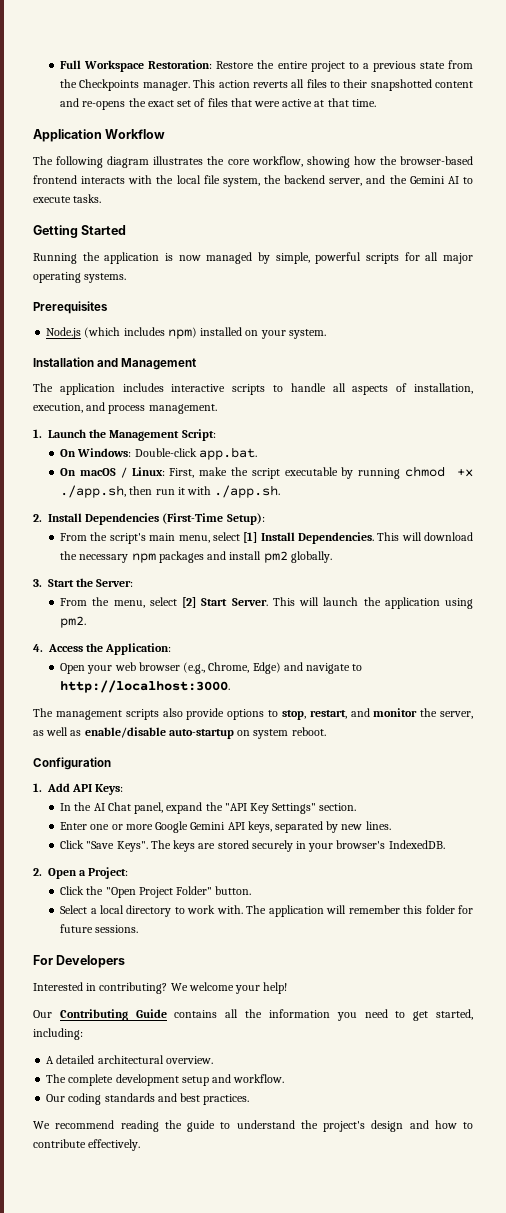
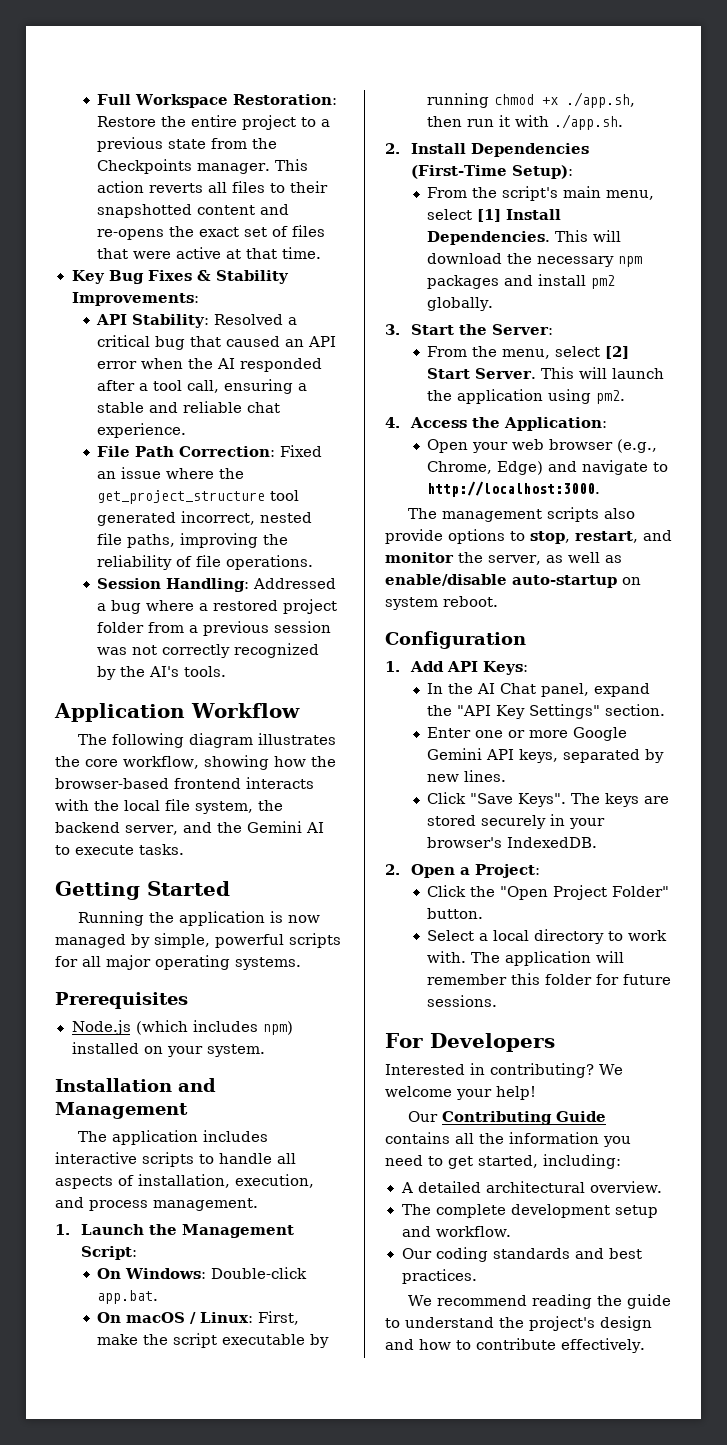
(376, 103) none -> [71,270,289,284] [71,292,199,306] [96,314,298,328] [97,335,337,350] [97,358,323,372] [97,379,308,394] [97,401,281,413] [97,423,187,438] [97,445,323,457] [97,467,245,479] [97,490,300,504] [97,511,313,526] [97,533,289,548] [97,555,314,570] [97,578,337,592] [97,599,338,614] [97,621,332,636] [97,643,320,658] [97,666,227,680] // Key Bug Fixes & Stability Improvements: // API Stability: Resolved a critical bug that caused an API error when the AI responded after a tool call, ensuring a stable and reliable chat experience. // File Path Correction: Fixed an issue where the get_project_structure tool generated incorrect, nested file paths, improving the reliability of file operations. // Session Handling: Addressed a bug where a restored project folder from a previous session was not correctly recognized by the AI's tools.

